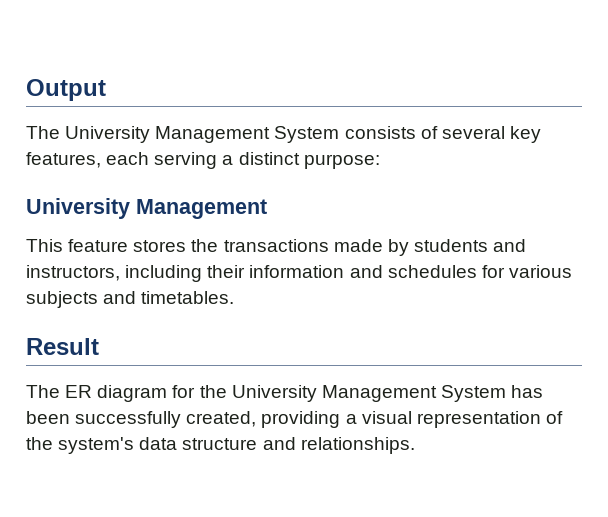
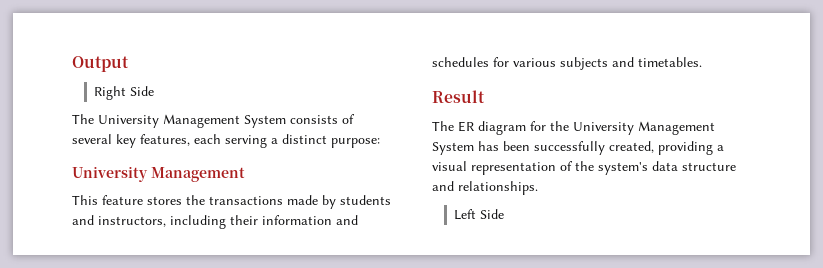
(106, 90) none -> [94,86,155,100] // Right Side
(415, 445) none -> [454,209,505,220] // Left Side

